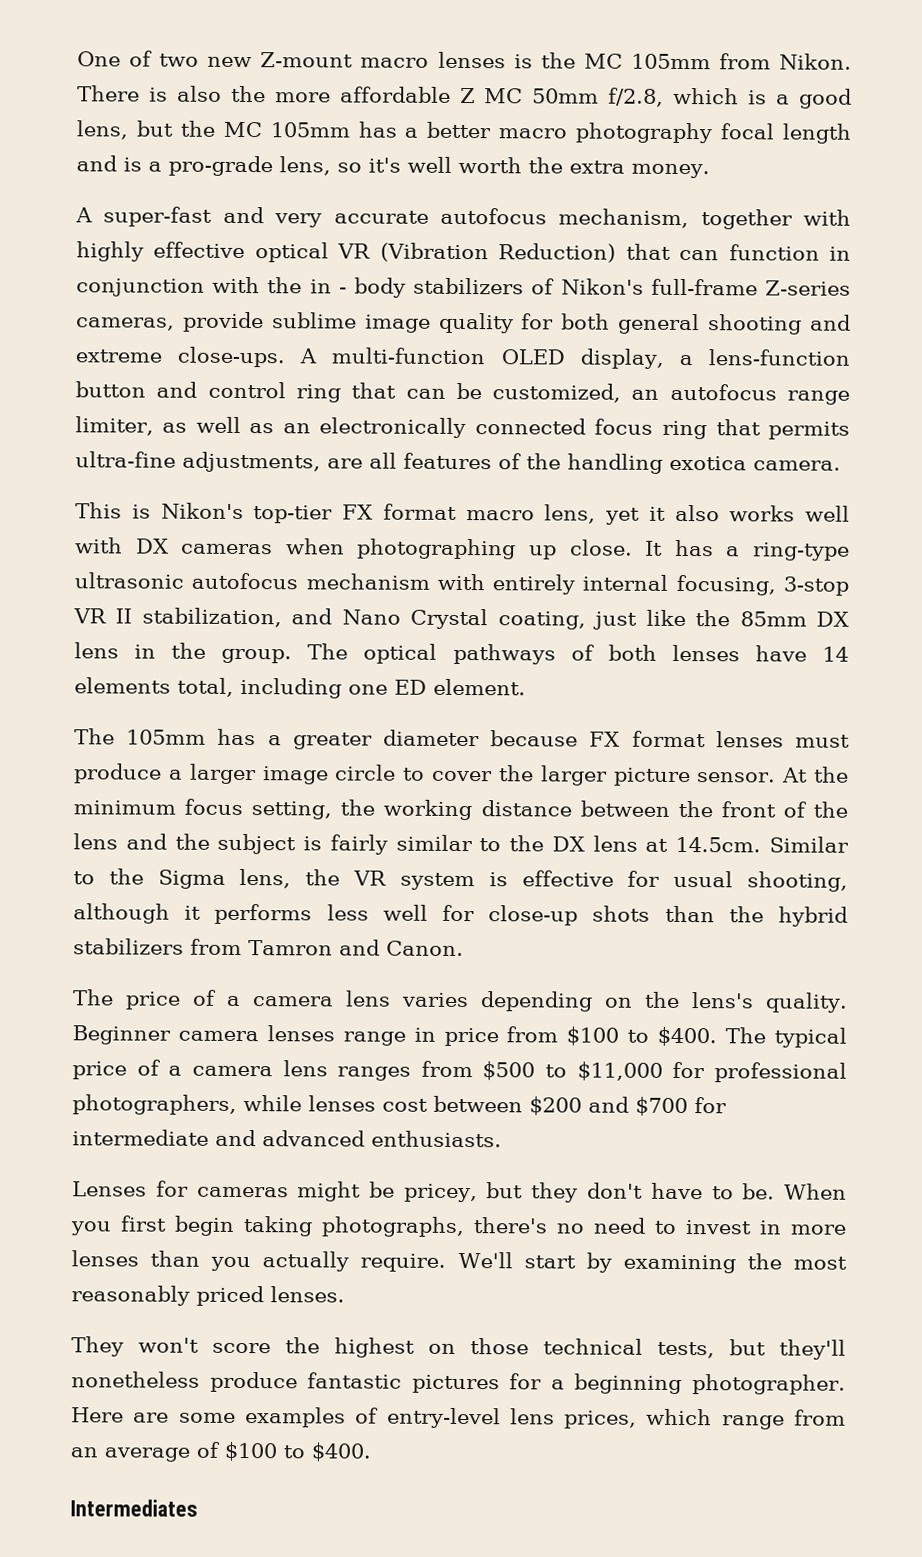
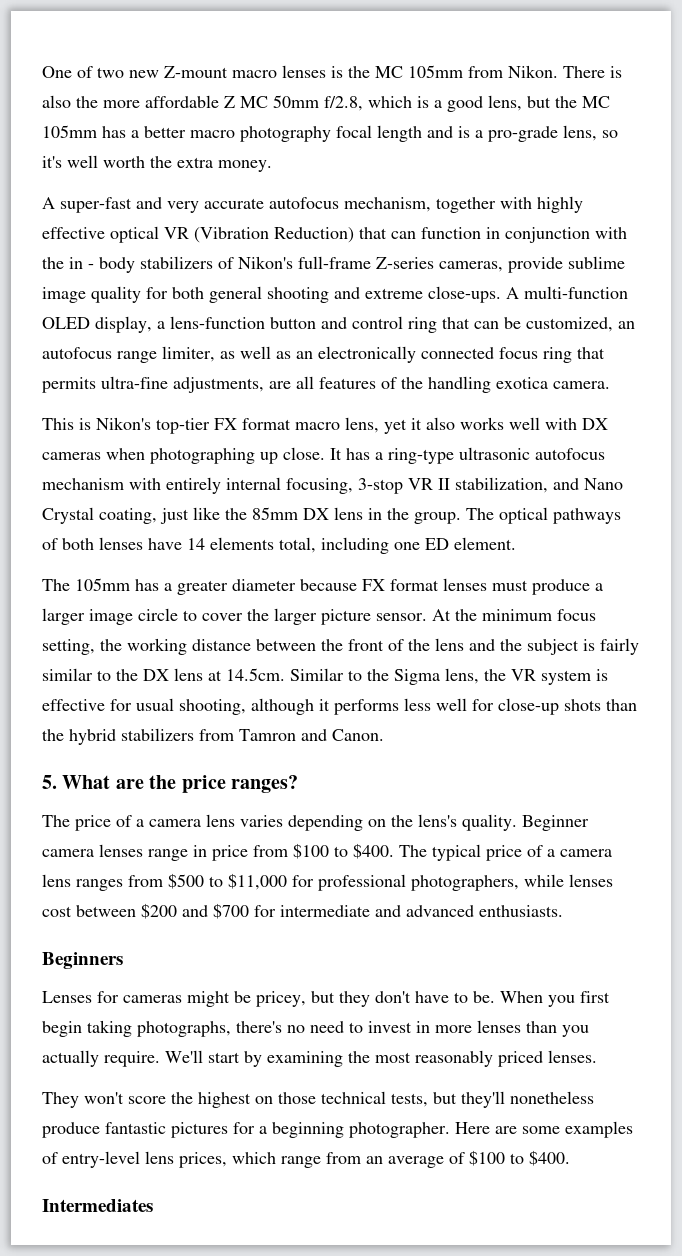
(464, 948) none -> [42,775,298,793] // 5. What are the price ranges?
(502, 1139) none -> [42,952,123,969] // Beginners

